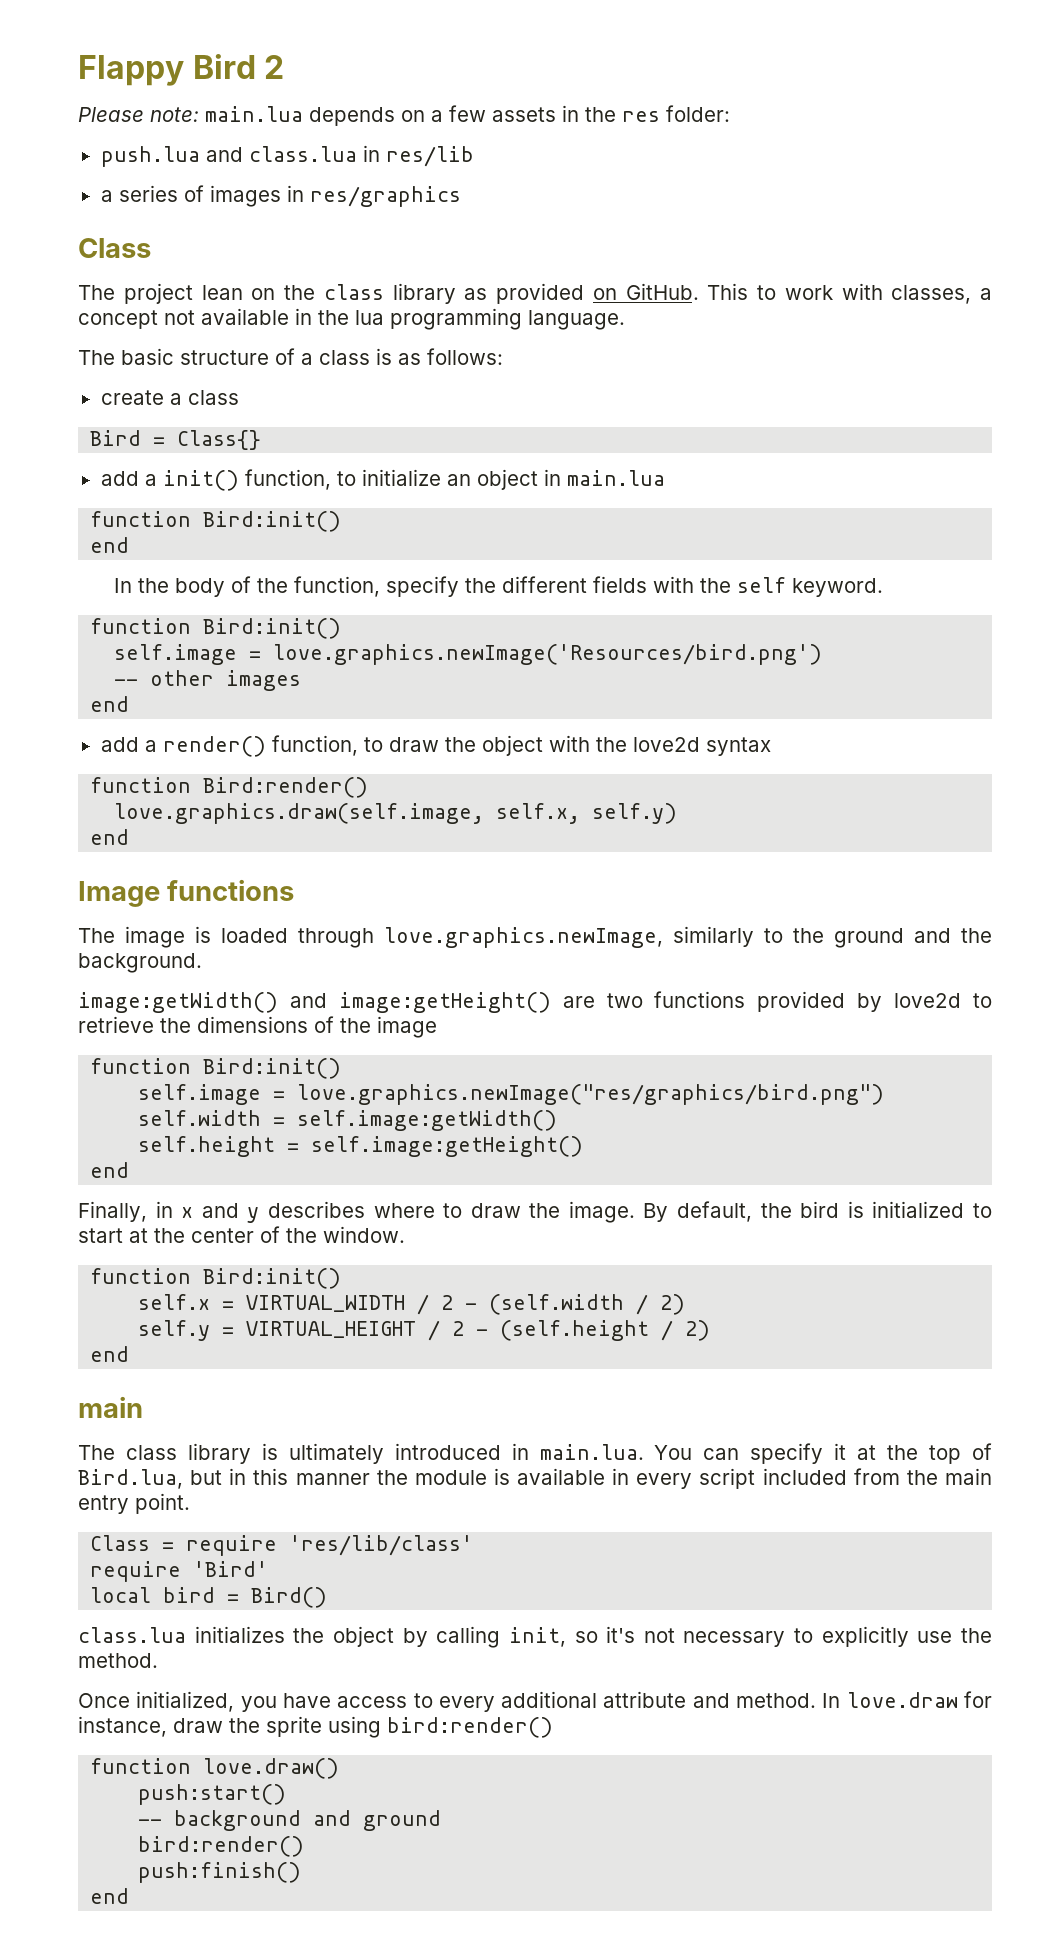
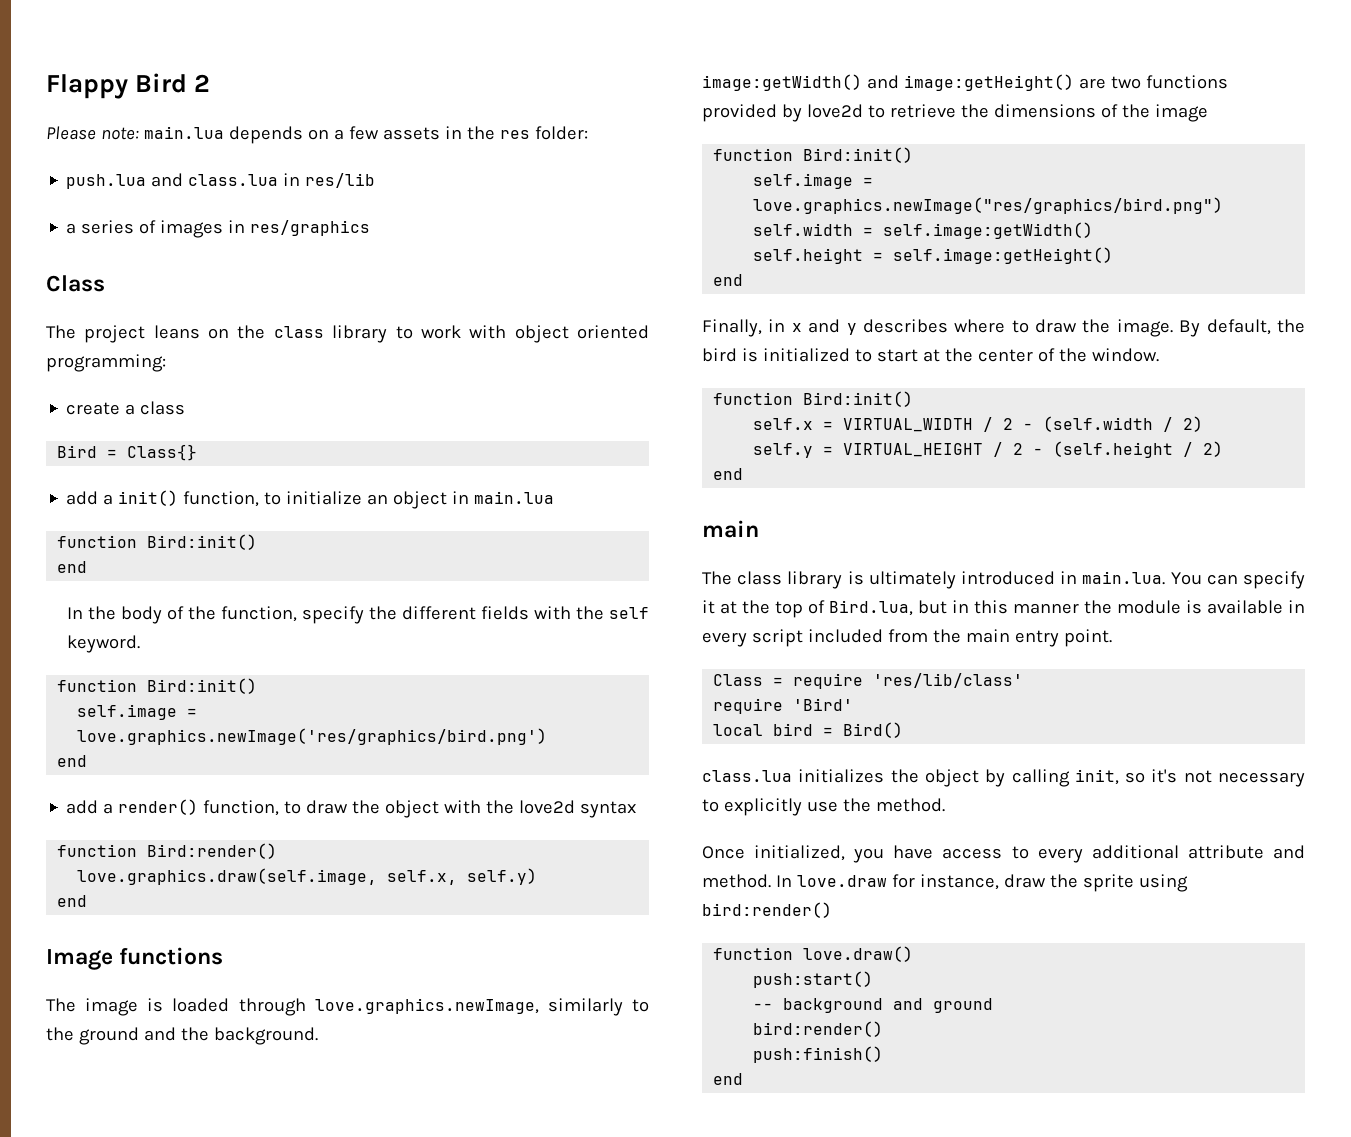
[201,285,243,300] lean -> [153,325,200,339] leans
[464,283,992,304] [78,308,625,330] [78,348,503,365] as provided on GitHub. This to work with classes, a concept not available in the lua programming language. // The basic structure of a class is as follows: -> [395,325,650,343] [46,354,166,372] to work with object oriented programming:
[273,644,823,665] [114,670,302,691] love.graphics.newImage('Resources/bird.png') // -- other images -> [77,728,548,745] love.graphics.newImage('res/graphics/bird.png')

